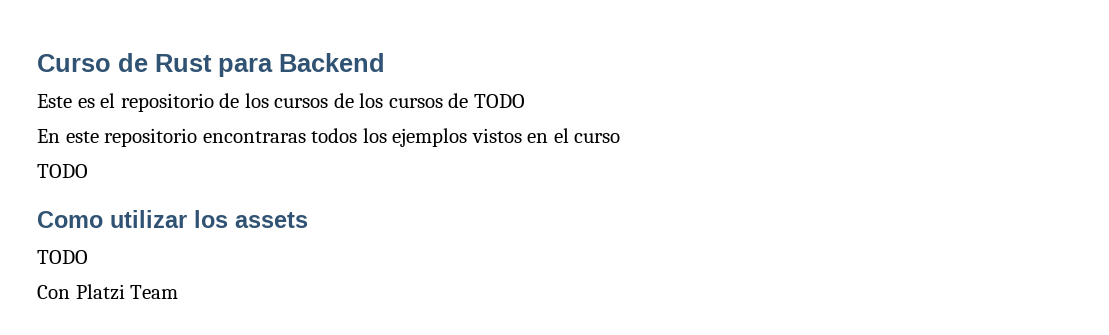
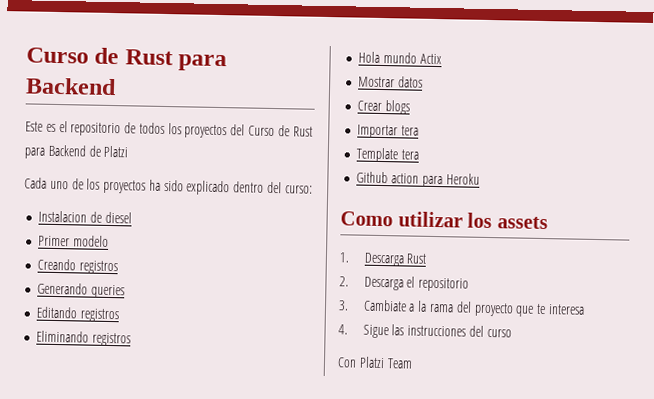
[244,93,525,108] [37,128,621,147] [37,164,88,178] [37,210,308,228] [37,250,88,264] los cursos de los cursos de TODO // En este repositorio encontraras todos los ejemplos vistos en el curso // TODO // Como utilizar los assets // TODO -> [138,122,313,139] [24,144,129,159] [24,177,313,196] [38,210,132,224] [38,235,110,247] [37,258,119,275] [37,282,126,299] [36,306,120,323] [36,330,132,347] [358,51,442,65] [358,76,424,88] [357,100,411,115] [357,124,420,139] [356,147,420,163] [356,171,480,188] [340,211,548,230] [339,252,428,267] [339,276,470,292] [338,299,585,317] [338,324,512,339] todos los proyectos del Curso de Rust para Backend de Platzi // Cada uno de los proyectos ha sido explicado dentro del curso: // Instalacion de diesel // Primer modelo // Creando registros // Generando queries // Editando registros // Eliminando registros // Hola mundo Actix // Mostrar datos // Crear blogs // Importar tera // Template tera // Github action para Heroku // Como utilizar los assets // 1. Descarga Rust // 2. Descarga el repositorio // 3. Cambiate a la rama del proyecto que te interesa // 4. Sigue las instrucciones del curso

